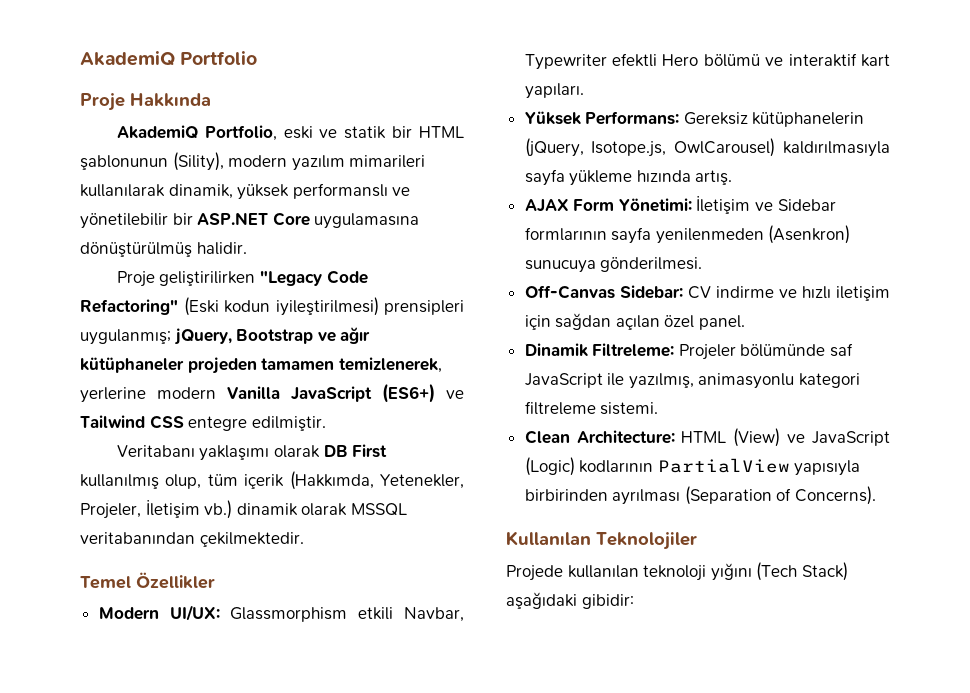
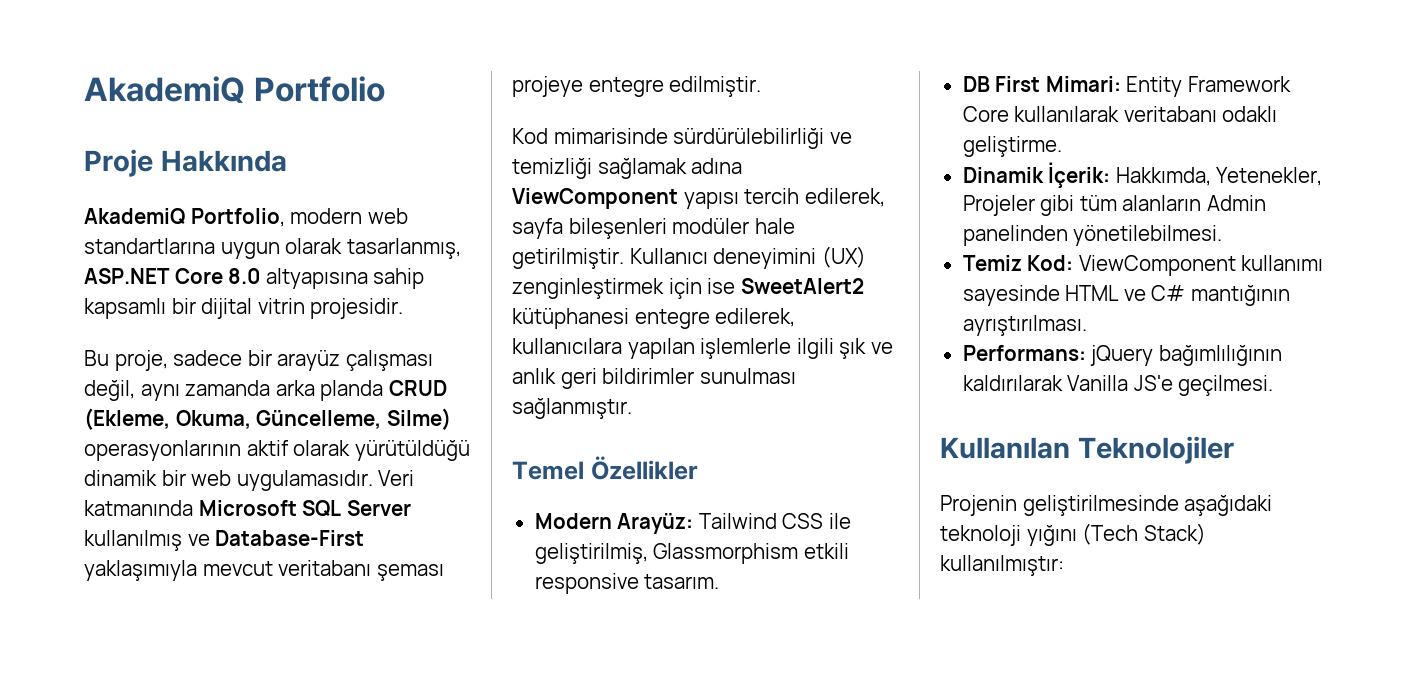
[283,126,464,139] [80,152,426,171] [80,183,411,200] [80,212,420,229] [80,242,247,257] [116,270,368,287] [80,297,464,316] [80,327,371,345] [80,357,442,374] [80,383,464,403] [80,415,326,431] [116,444,388,461] [80,471,464,490] [80,500,407,519] [80,532,304,547] [80,572,215,589] [98,605,464,622] [524,53,890,70] [524,83,584,99] [524,111,865,127] [524,138,890,157] [524,169,733,186] [524,196,836,214] [524,225,851,244] [524,257,703,273] [524,285,890,301] [524,313,746,330] [524,343,854,360] [524,373,861,389] [524,401,659,415] [524,428,890,447] [524,457,861,476] [524,486,877,505] eski ve statik bir HTML şablonunun (Sility), modern yazılım mimarileri kullanılarak dinamik, yüksek performanslı ve yönetilebilir bir ASP.NET Core uygulamasına dönüştürülmüş halidir. // Proje geliştirilirken "Legacy Code Refactoring" (Eski kodun iyileştirilmesi) prensipleri uygulanmış; jQuery, Bootstrap ve ağır kütüphaneler projeden tamamen temizlenerek, yerlerine modern Vanilla JavaScript (ES6+) ve Tailwind CSS entegre edilmiştir. // Veritabanı yaklaşımı olarak DB First kullanılmış olup, tüm içerik (Hakkımda, Yetenekler, Projeler, İletişim vb.) dinamik olarak MSSQL veritabanından çekilmektedir. // Temel Özellikler // Modern UI/UX: Glassmorphism etkili Navbar, Typewriter efektli Hero bölümü ve interaktif kart yapıları. // Yüksek Performans: Gereksiz kütüphanelerin (jQuery, Isotope.js, OwlCarousel) kaldırılmasıyla sayfa yükleme hızında artış. // AJAX Form Yönetimi: İletişim ve Sidebar formlarının sayfa yenilenmeden (Asenkron) sunucuya gönderilmesi. // Off-Canvas Sidebar: CV indirme ve hızlı iletişim için sağdan açılan özel panel. // Dinamik Filtreleme: Projeler bölümünde saf JavaScript ile yazılmış, animasyonlu kategori filtreleme sistemi. // Clean Architecture: HTML (View) ve JavaScript (Logic) kodlarının PartialView yapısıyla birbirinden ayrılması (Separation of Concerns). -> [290,208,408,224] [84,238,461,259] [84,268,425,289] [84,298,404,319] [84,350,433,371] [84,380,447,401] [84,408,451,430] [84,440,470,461] [84,470,415,491] [84,500,411,517] [84,530,365,551] [84,560,444,581] [512,76,762,97] [512,128,852,149] [512,158,743,179] [512,188,885,209] [512,218,795,239] [512,246,866,269] [512,278,864,299] [512,308,796,329] [512,338,893,359] [512,368,796,389] [512,398,632,419] [512,456,698,480] [534,513,851,534] [534,543,849,564] [534,573,720,594] [962,76,1291,97] [962,106,1278,122] [962,136,1062,157] [962,162,1323,188] [962,195,1266,216] [962,225,1223,246] [962,255,1324,276] [962,285,1290,306] [962,315,1087,336] [962,345,1282,366] [962,375,1274,396] modern web standartlarına uygun olarak tasarlanmış, ASP.NET Core 8.0 altyapısına sahip kapsamlı bir dijital vitrin projesidir. // Bu proje, sadece bir arayüz çalışması değil, aynı zamanda arka planda CRUD (Ekleme, Okuma, Güncelleme, Silme) operasyonlarının aktif olarak yürütüldüğü dinamik bir web uygulamasıdır. Veri katmanında Microsoft SQL Server kullanılmış ve Database-First yaklaşımıyla mevcut veritabanı şeması projeye entegre edilmiştir. // Kod mimarisinde sürdürülebilirliği ve temizliği sağlamak adına ViewComponent yapısı tercih edilerek, sayfa bileşenleri modüler hale getirilmiştir. Kullanıcı deneyimini (UX) zenginleştirmek için ise SweetAlert2 kütüphanesi entegre edilerek, kullanıcılara yapılan işlemlerle ilgili şık ve anlık geri bildirimler sunulması sağlanmıştır. // Temel Özellikler // Modern Arayüz: Tailwind CSS ile geliştirilmiş, Glassmorphism etkili responsive tasarım. // DB First Mimari: Entity Framework Core kullanılarak veritabanı odaklı geliştirme. // Dinamik İçerik: Hakkımda, Yetenekler, Projeler gibi tüm alanların Admin panelinden yönetilebilmesi. // Temiz Kod: ViewComponent kullanımı sayesinde HTML ve C# mantığının ayrıştırılması. // Performans: jQuery bağımlılığının kaldırılarak Vanilla JS'e geçilmesi.
[506,565,639,581] Projede kullanılan -> [940,495,1273,516] Projenin geliştirilmesinde aşağıdaki
[506,592,634,609] aşağıdaki gibidir: -> [940,555,1064,576] kullanılmıştır:

